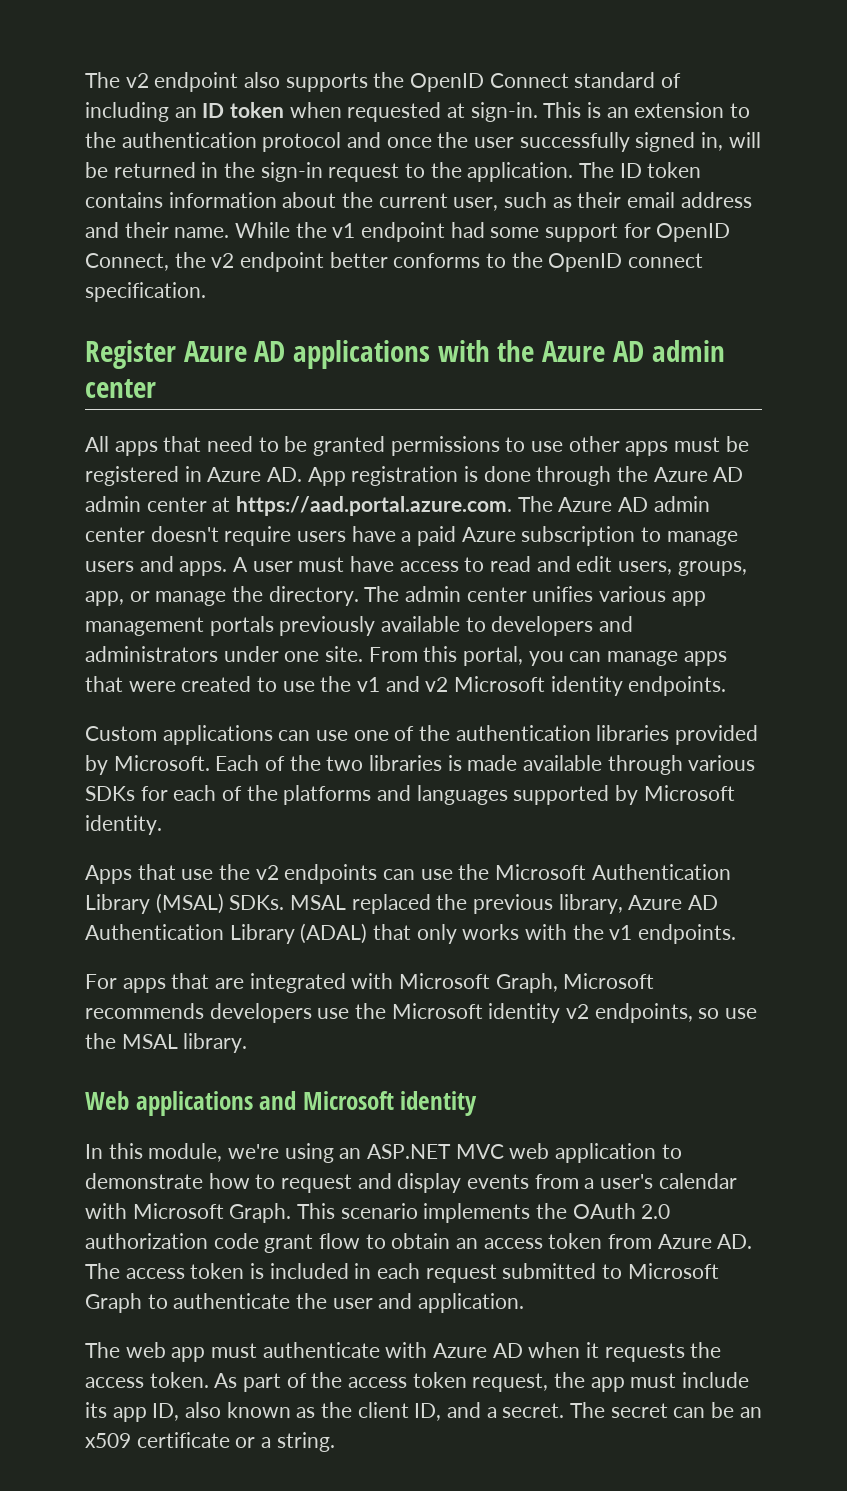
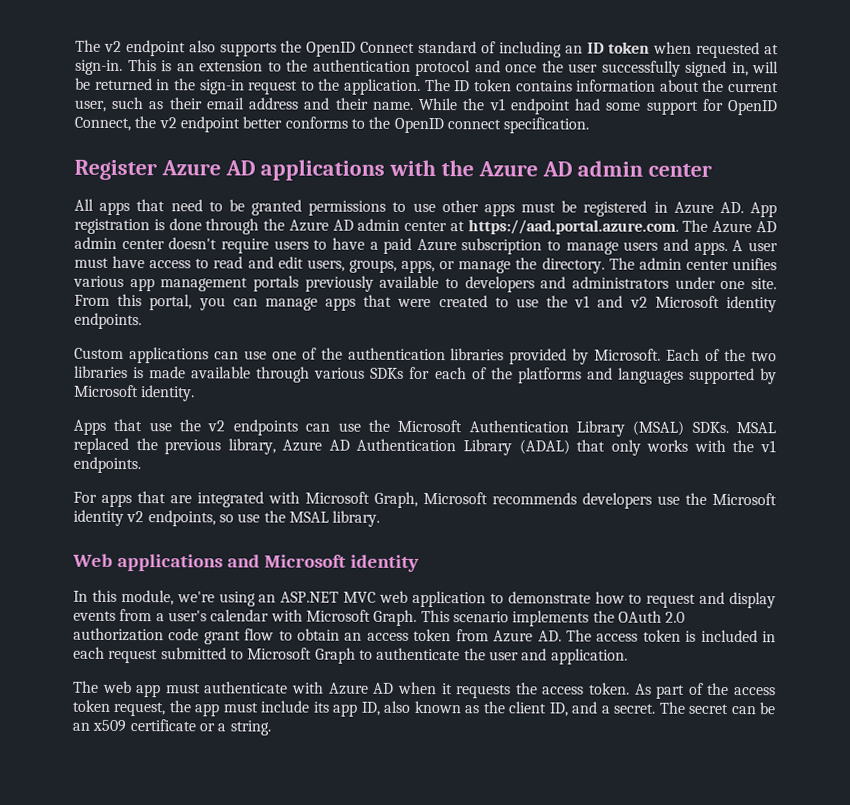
(347, 536) none -> [313,239,328,250] to
[85,591,124,606] app, -> [401,259,436,274] apps,

